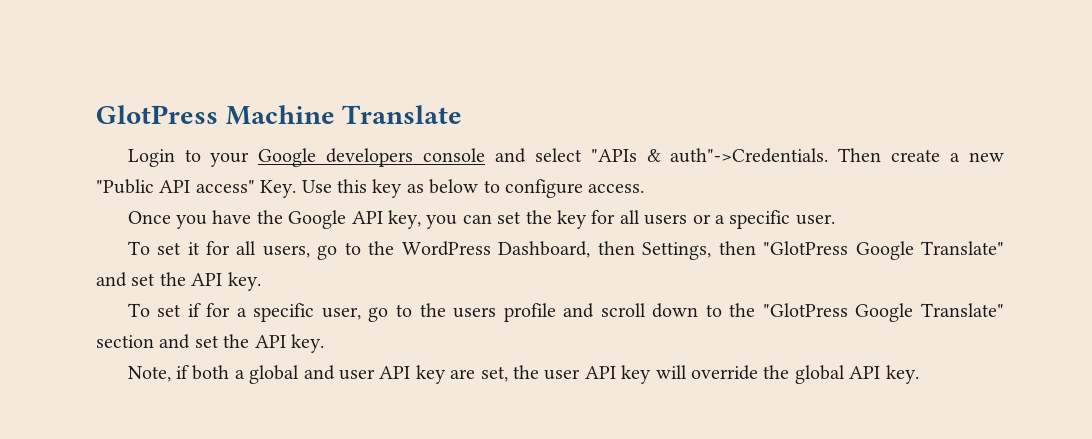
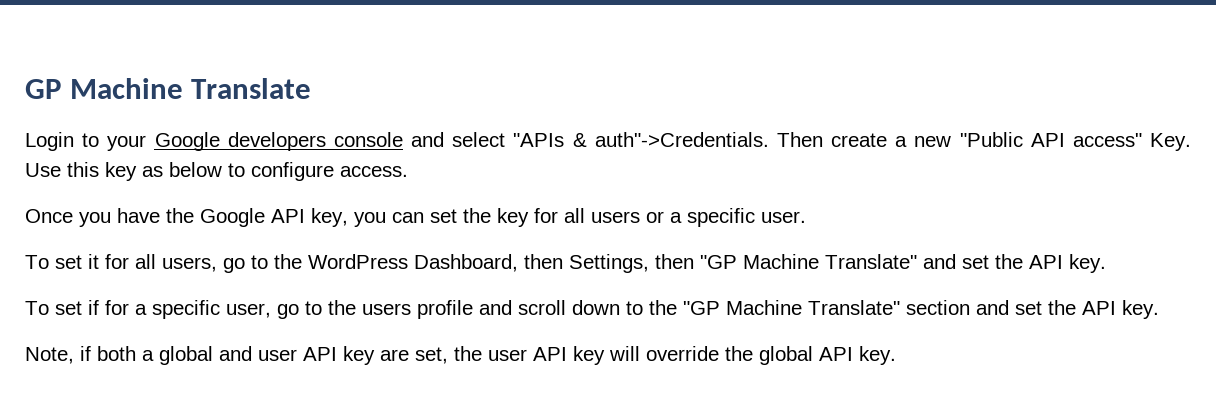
[96,105,218,124] GlotPress -> [25,79,62,99] GP
[763,241,914,260] "GlotPress Google -> [700,254,819,269] "GP Machine
[762,303,914,322] "GlotPress Google -> [683,300,802,315] "GP Machine

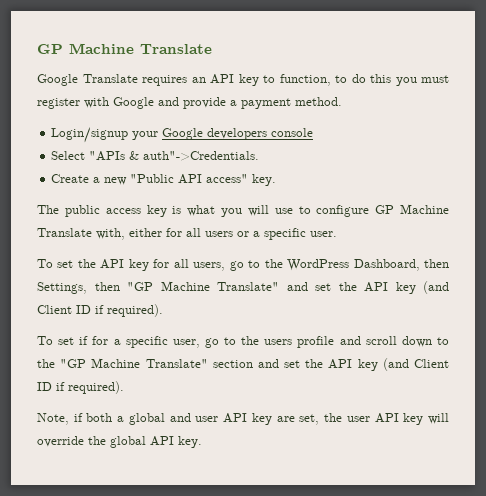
[25,132,100,151] Login to -> [37,74,449,86] [37,97,342,109] [51,127,129,143] Google Translate requires an API key to function, to do this you must register with Google and provide a payment method. // Login/signup
[411,132,506,147] and select -> [51,151,86,160] // Select
[776,132,887,147] Then create -> [51,174,90,183] // Create
[1150,133,1191,151] [25,162,408,181] [25,208,529,227] Key. Use this key as below to configure access. // Once you have the Google API key, you can set the key -> [252,174,277,186] [37,204,449,217] [37,228,162,240] key. // The public access key is what you will use to configure GP Machine Translate with, either
[88,254,99,269] it -> [77,259,149,271] the API key
[1069,254,1106,273] key. -> [395,281,449,294] [37,304,163,317] key (and Client ID if required).
[1122,300,1159,319] key. -> [357,358,450,371] [37,381,124,394] key (and Client ID if required).

